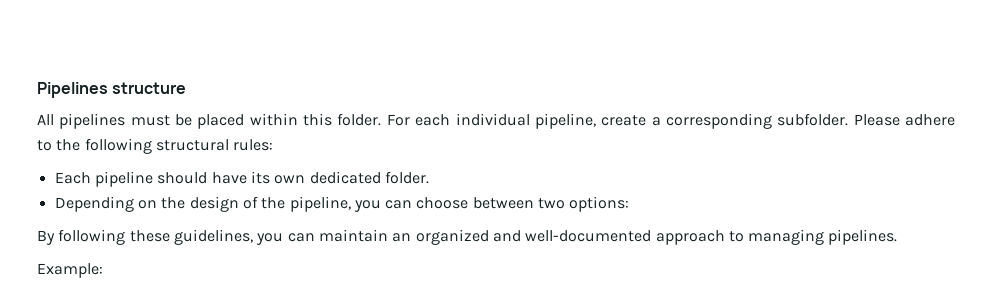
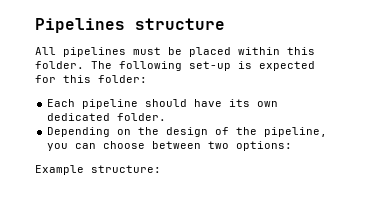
[386,113,956,129] [37,138,274,154] For each individual pipeline, create a corresponding subfolder. Please adhere to the following structural rules: -> [91,61,315,71] [35,75,147,83] The following set-up is expected for this folder:
[37,229,898,245] [37,263,103,278] By following these guidelines, you can maintain an organized and well-documented approach to managing pipelines. // Example: -> [35,165,161,175] Example structure:

